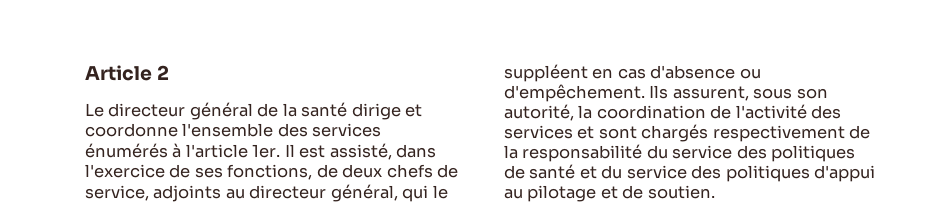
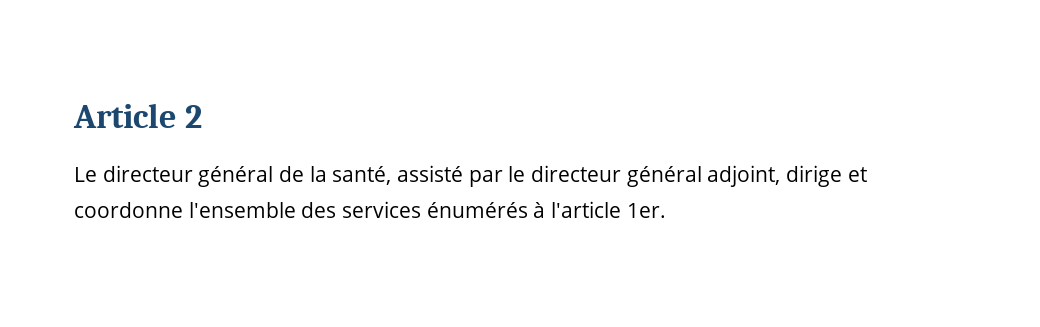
[301,102,348,117] santé -> [332,165,781,187] santé, assisté par le directeur général adjoint,
[284,143,437,160] [85,164,459,180] [85,184,448,202] [504,64,761,82] [504,84,828,102] [504,104,842,121] [504,124,871,142] [504,144,856,162] [504,164,876,182] [504,185,715,202] Il est assisté, dans l'exercice de ses fonctions, de deux chefs de service, adjoints au directeur général, qui le suppléent en cas d'absence ou d'empêchement. Ils assurent, sous son autorité, la coordination de l'activité des services et sont chargés respectivement de la responsabilité du service des politiques de santé et du service des politiques d'appui au pilotage et de soutien. -> (666, 210) none

